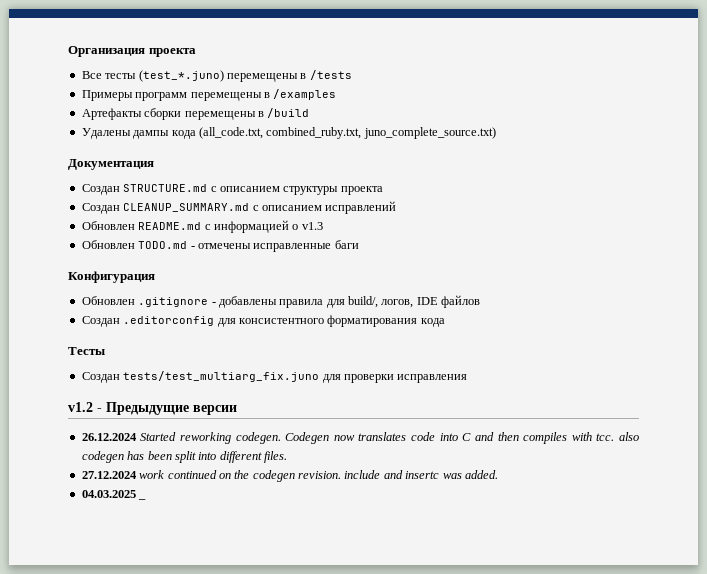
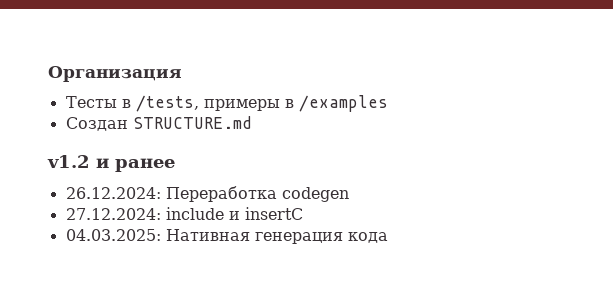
[148,48,196,57] [81,70,352,82] [81,89,337,101] [81,108,310,120] [81,127,496,139] [68,159,154,170] [81,184,383,195] [81,201,397,214] [81,220,323,233] [81,240,359,252] [68,271,155,283] [81,295,481,308] [81,315,445,327] [68,347,105,355] [81,371,468,383] [68,402,237,415] [81,432,640,444] [81,451,287,463] [81,470,498,482] [81,490,136,498] [138,498,147,500] проекта // Все тесты (test_*.juno) перемещены в /tests // Примеры программ перемещены в /examples // Артефакты сборки перемещены в /build // Удалены дампы кода (all_code.txt, combined_ruby.txt, juno_complete_source.txt) // Документация // Создан STRUCTURE.md с описанием структуры проекта // Создан CLEANUP_SUMMARY.md с описанием исправлений // Обновлен README.md с информацией о v1.3 // Обновлен TODO.md - отмечены исправленные баги // Конфигурация // Обновлен .gitignore - добавлены правила для build/, логов, IDE файлов // Создан .editorconfig для консистентного форматирования кода // Тесты // Создан tests/test_multiarg_fix.juno для проверки исправления // v1.2 - Предыдущие версии // 26.12.2024 Started reworking codegen. Codegen now translates code into C and then compiles with tcc. also codegen has been split into different files. // 27.12.2024 work continued on the codegen revision. include and insertc was added. // 04.03.2025 _ -> [65,95,388,112] [65,116,252,131] [47,155,175,172] [65,186,349,202] [65,207,303,220] [65,229,388,244] // Тесты в /tests, примеры в /examples // Создан STRUCTURE.md // v1.2 и ранее // 26.12.2024: Переработка codegen // 27.12.2024: include и insertC // 04.03.2025: Нативная генерация кода

